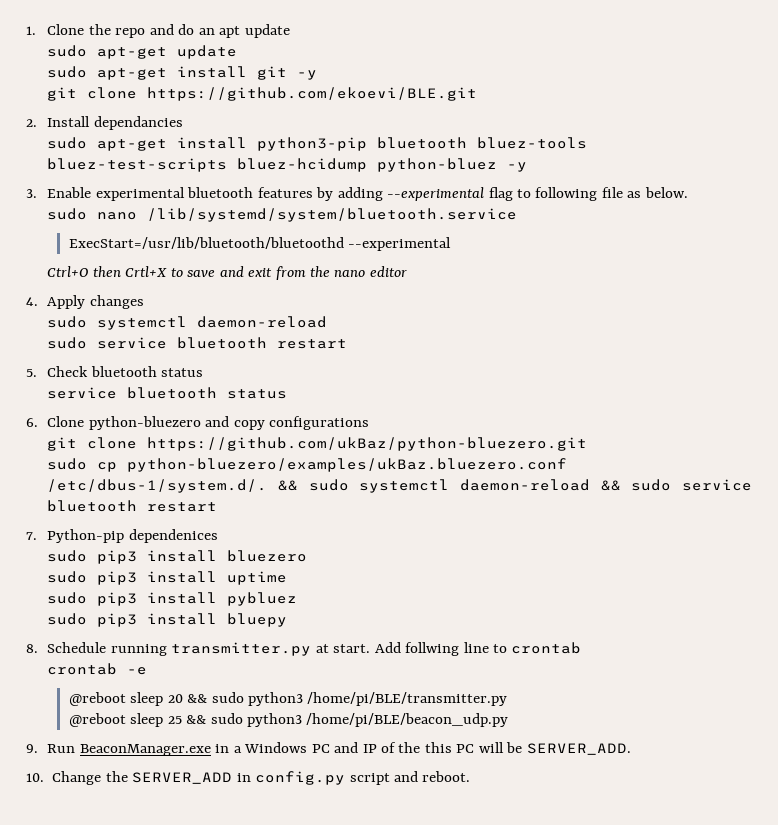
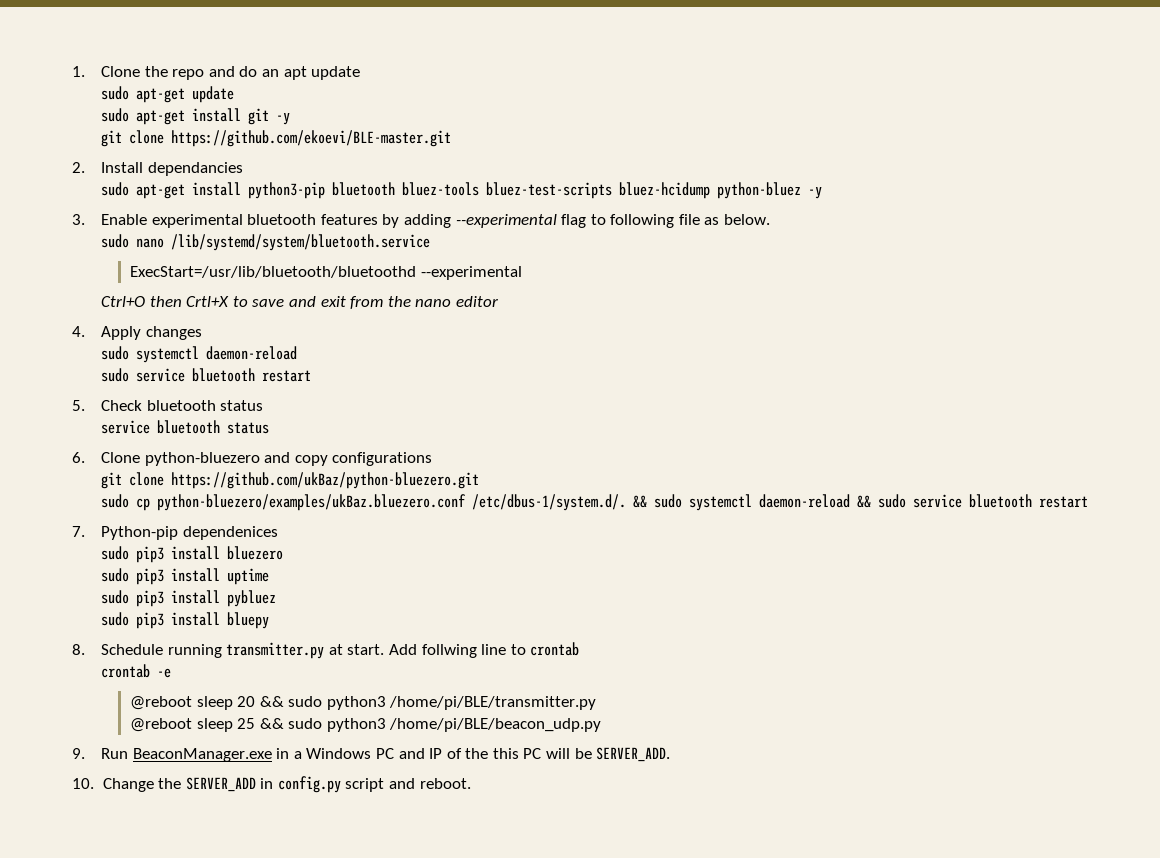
[147,87,478,101] https://github.com/ekoevi/BLE.git -> [170,130,451,147] https://github.com/ekoevi/BLE-master.git

